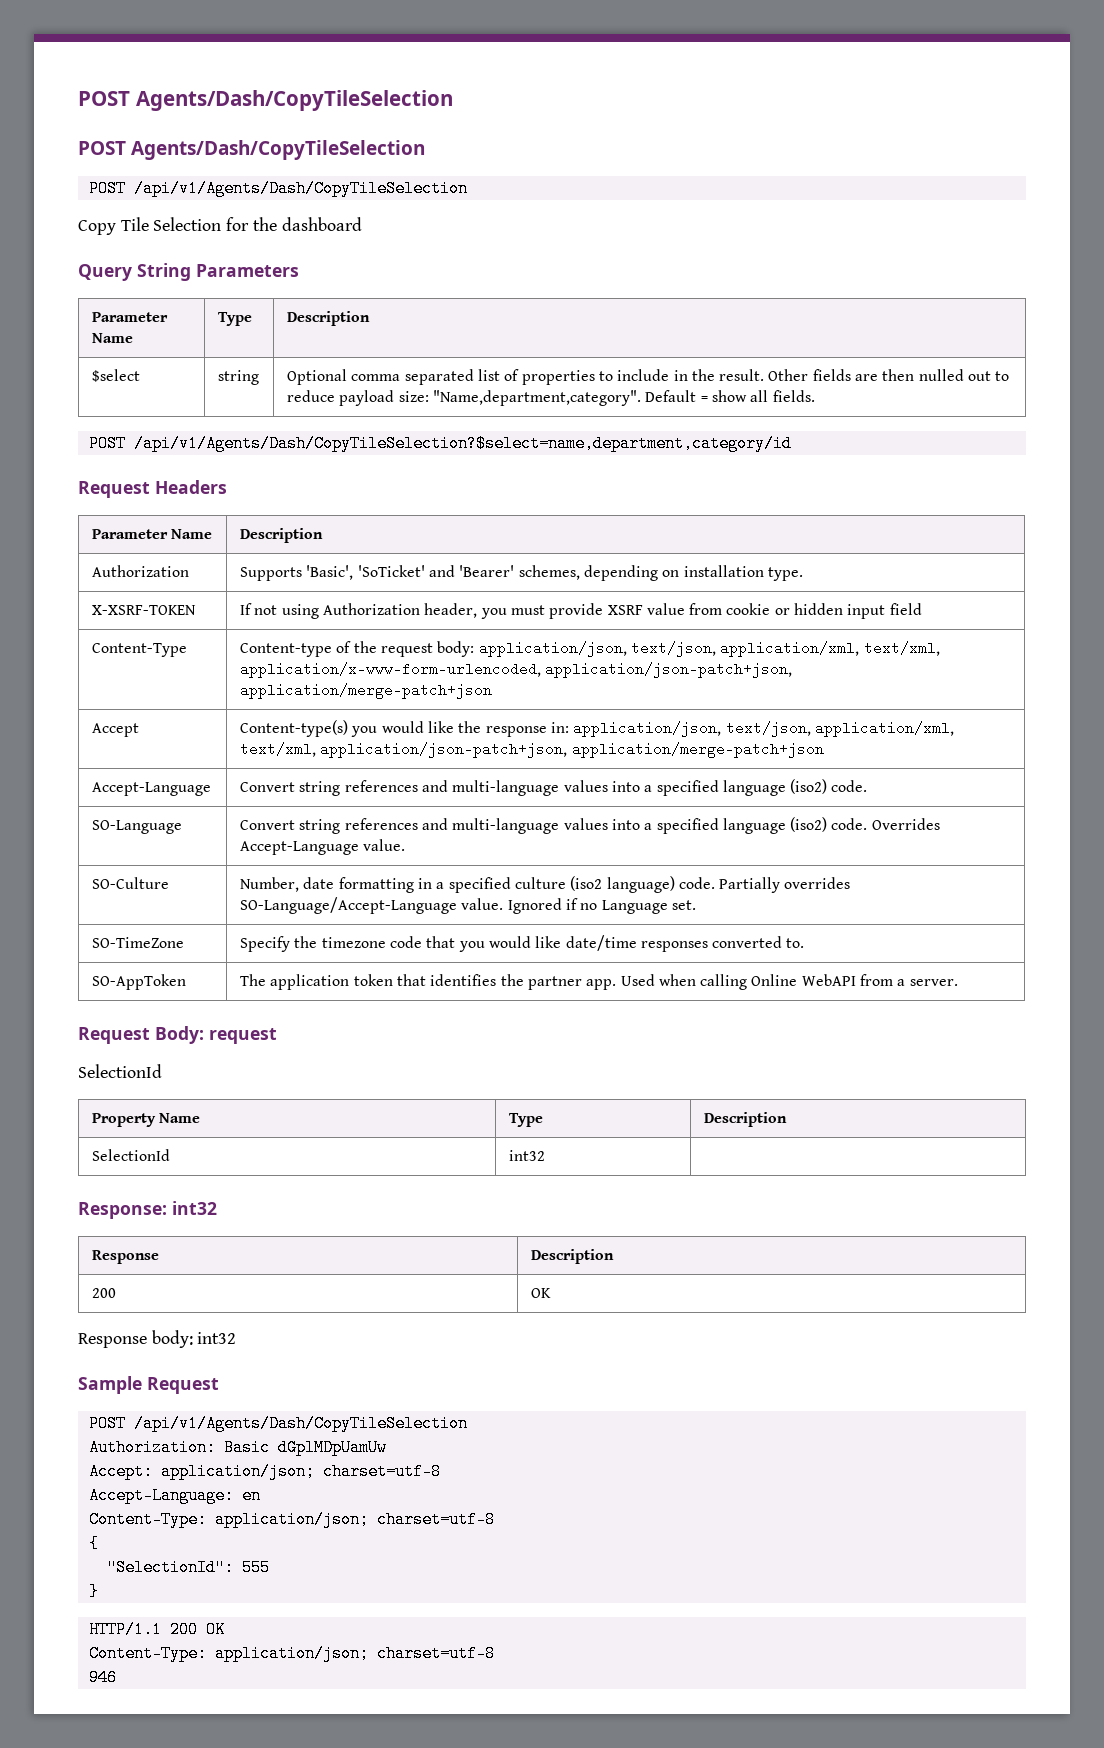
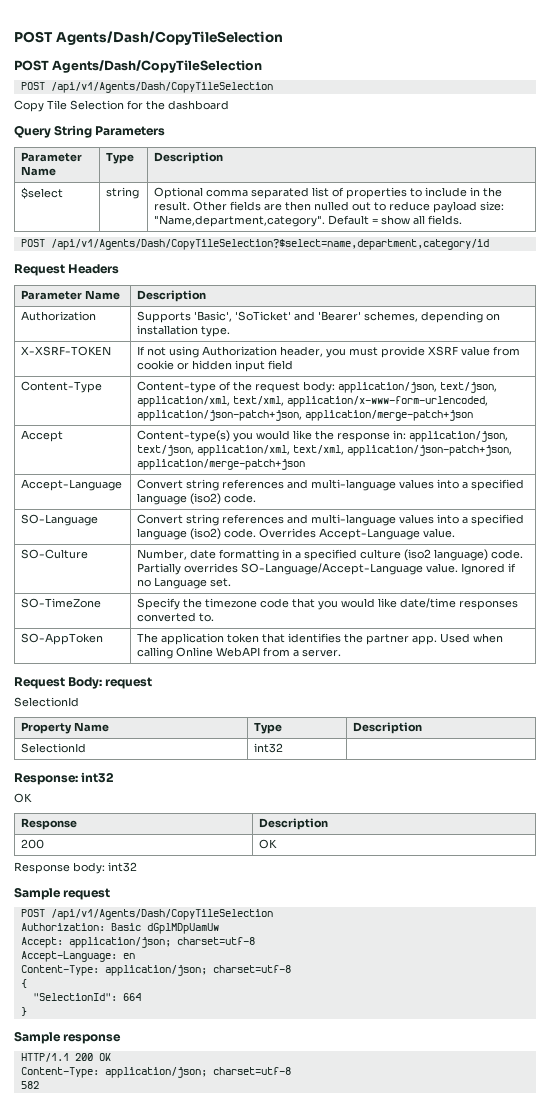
(217, 1208) none -> [14,793,32,803] // OK
[147,1377,219,1394] Request -> [63,888,111,900] request
[241,1559,270,1576] 555 -> [122,993,141,1001] 664
(99, 1591) none -> [14,1031,122,1044] // Sample response
[88,1669,117,1686] 946 -> [20,1081,39,1089] 582

